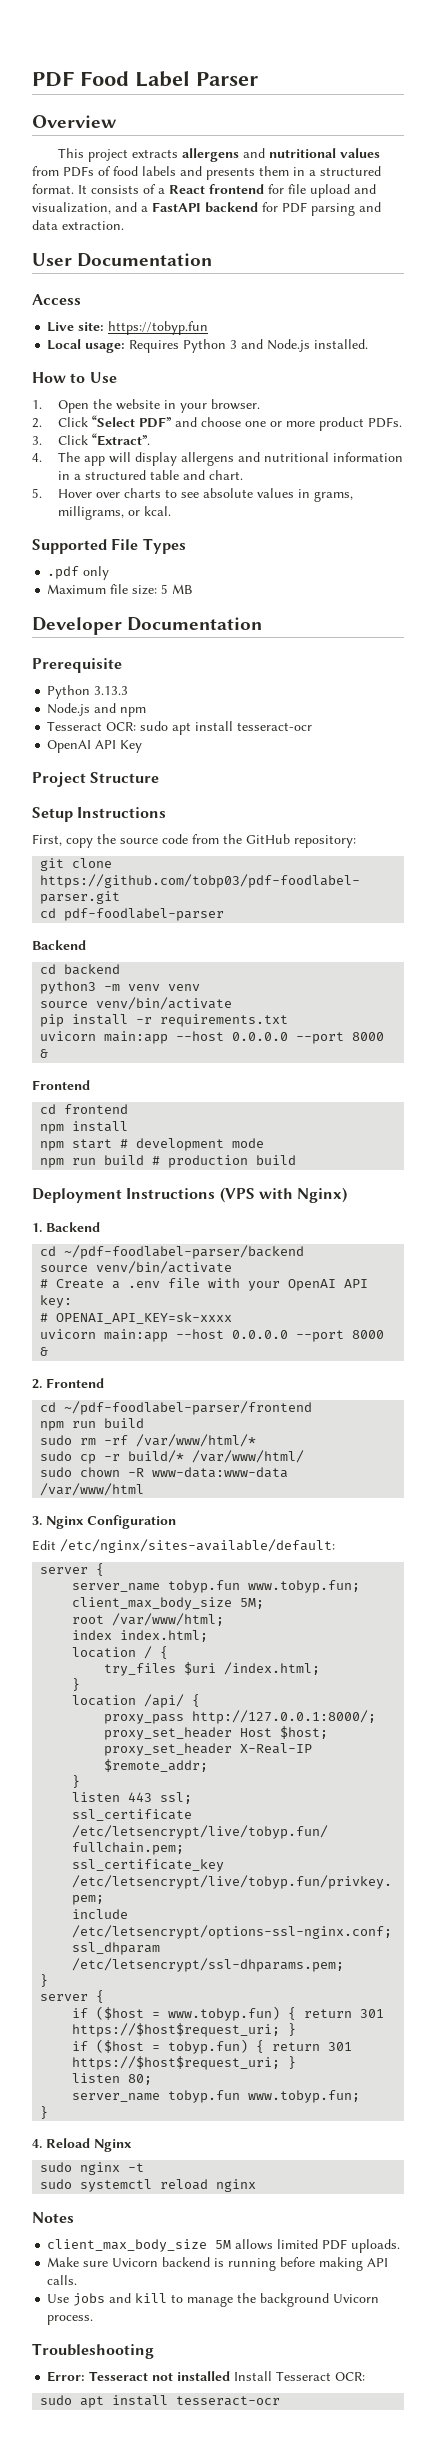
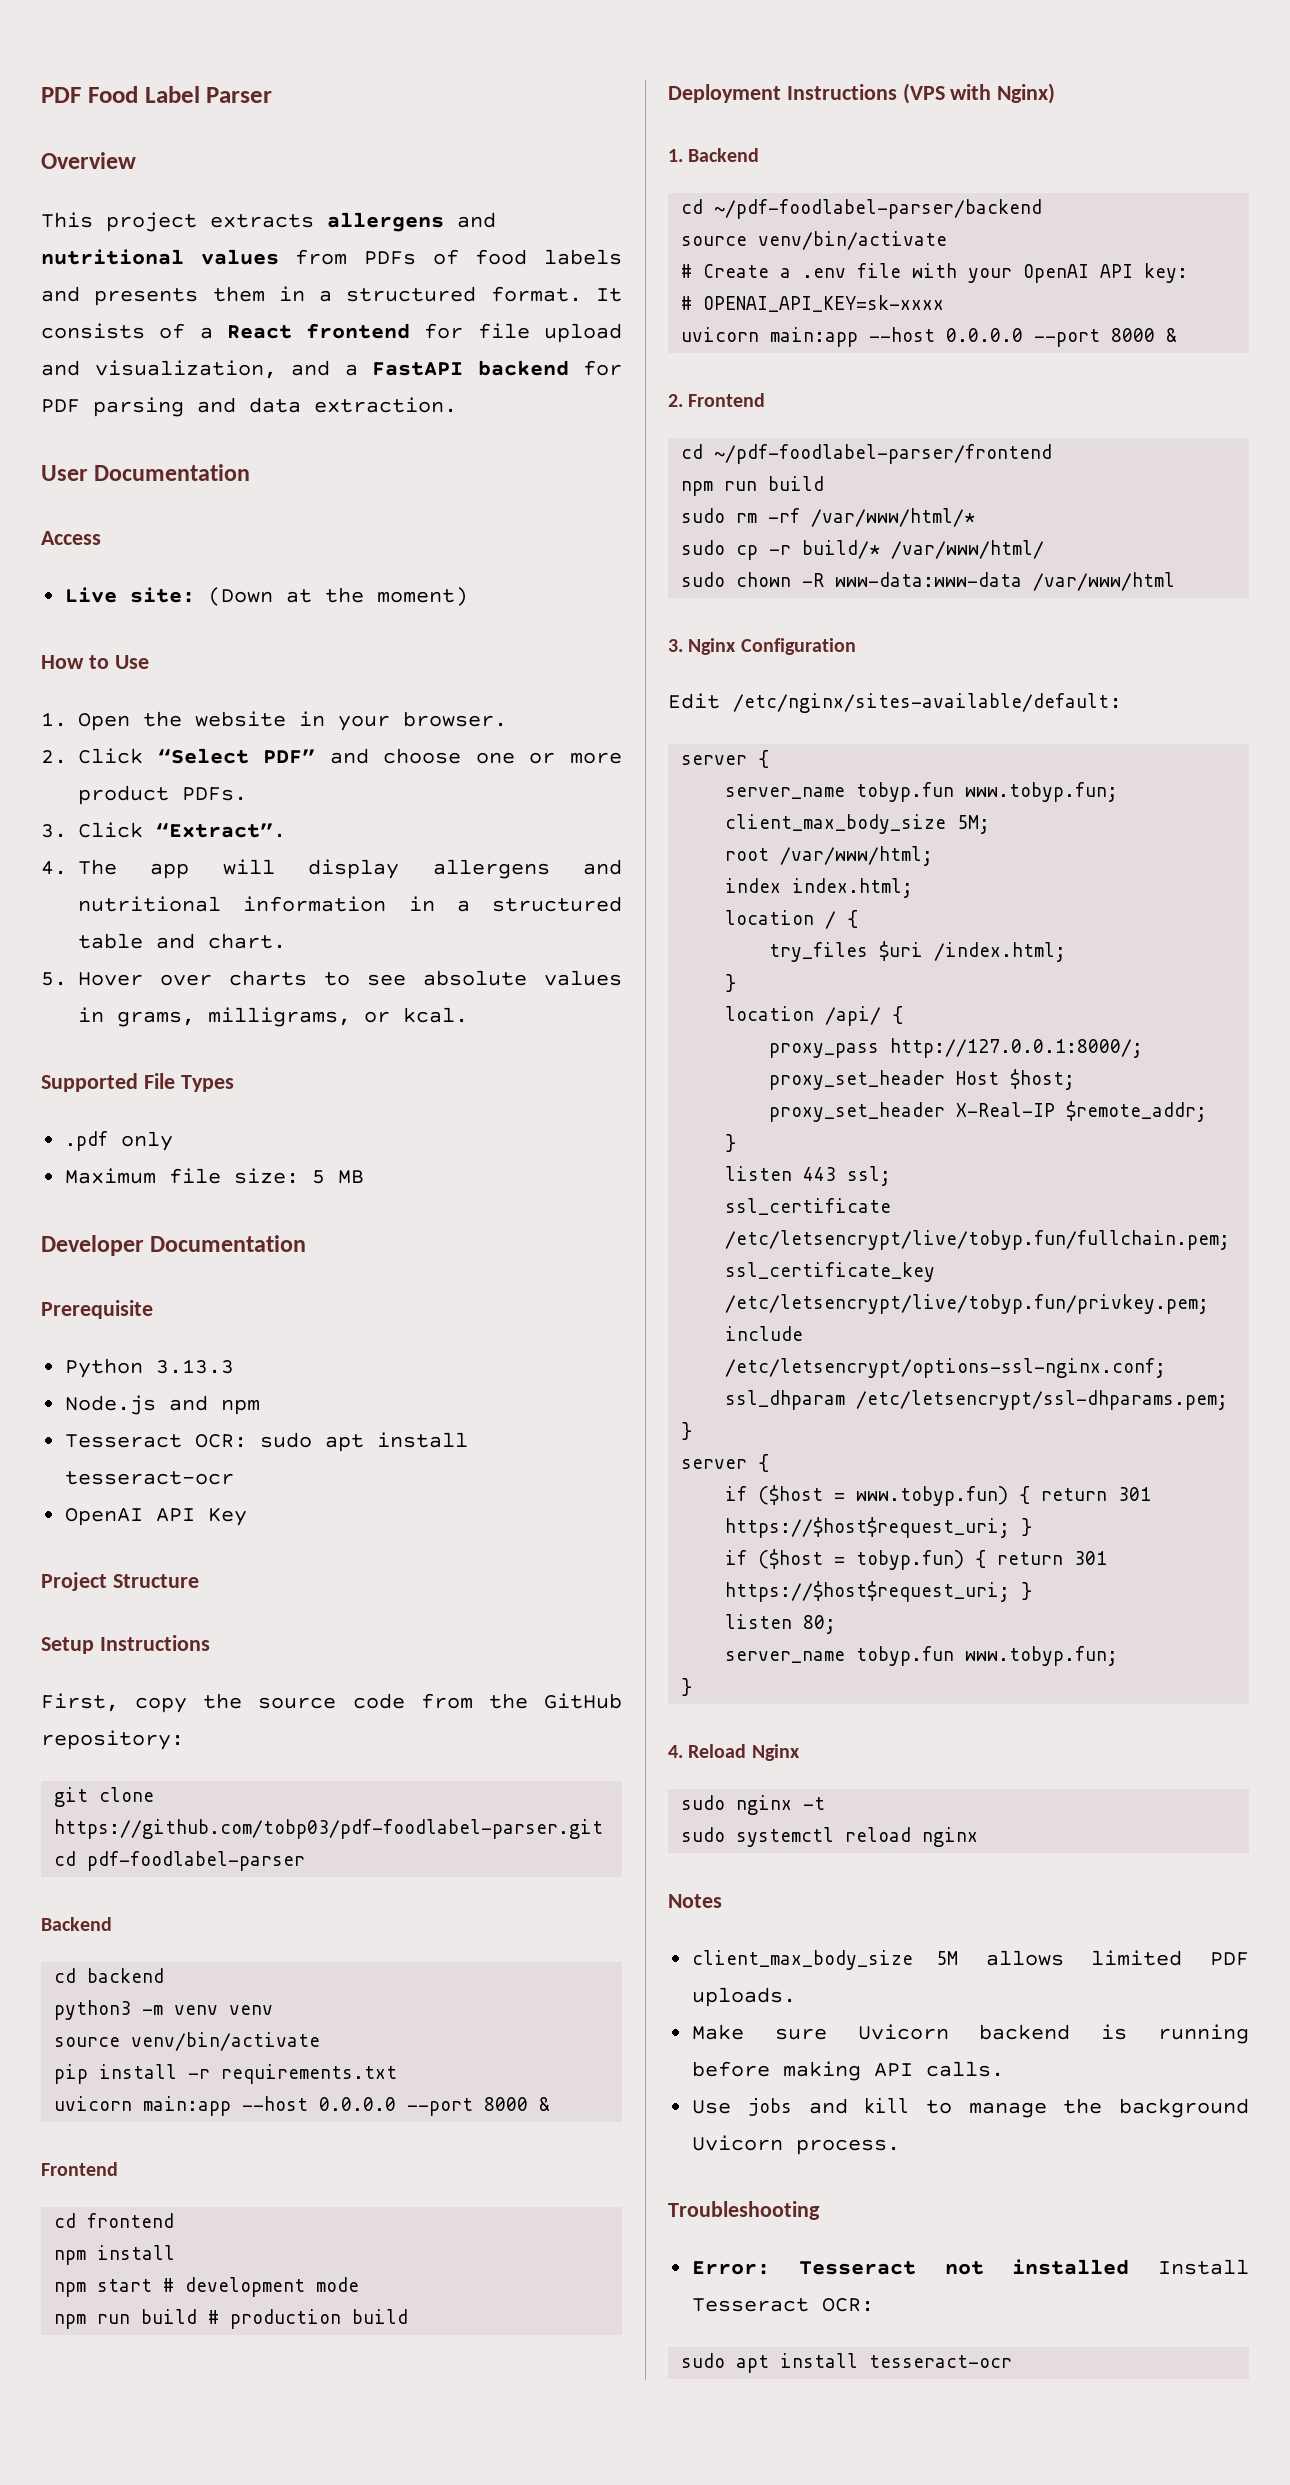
[108,321,209,335] [47,339,369,353] https://tobyp.fun // Local usage: Requires Python 3 and Node.js installed. -> [208,587,469,606] (Down at the moment)

